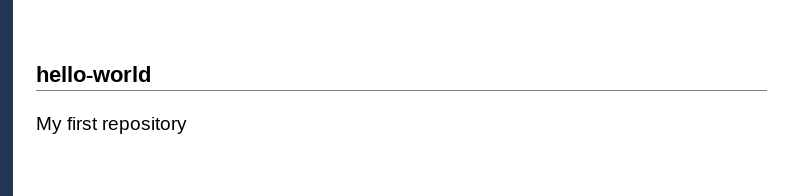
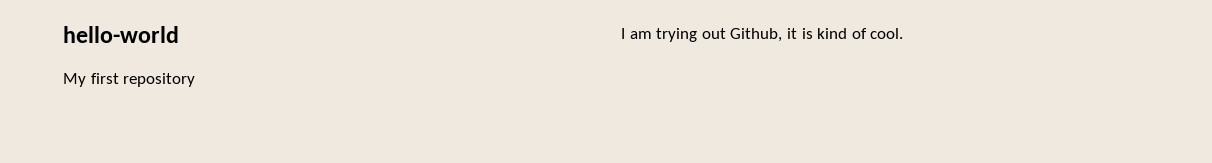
(188, 125) none -> [621,28,904,42] // I am trying out Github, it is kind of cool.

